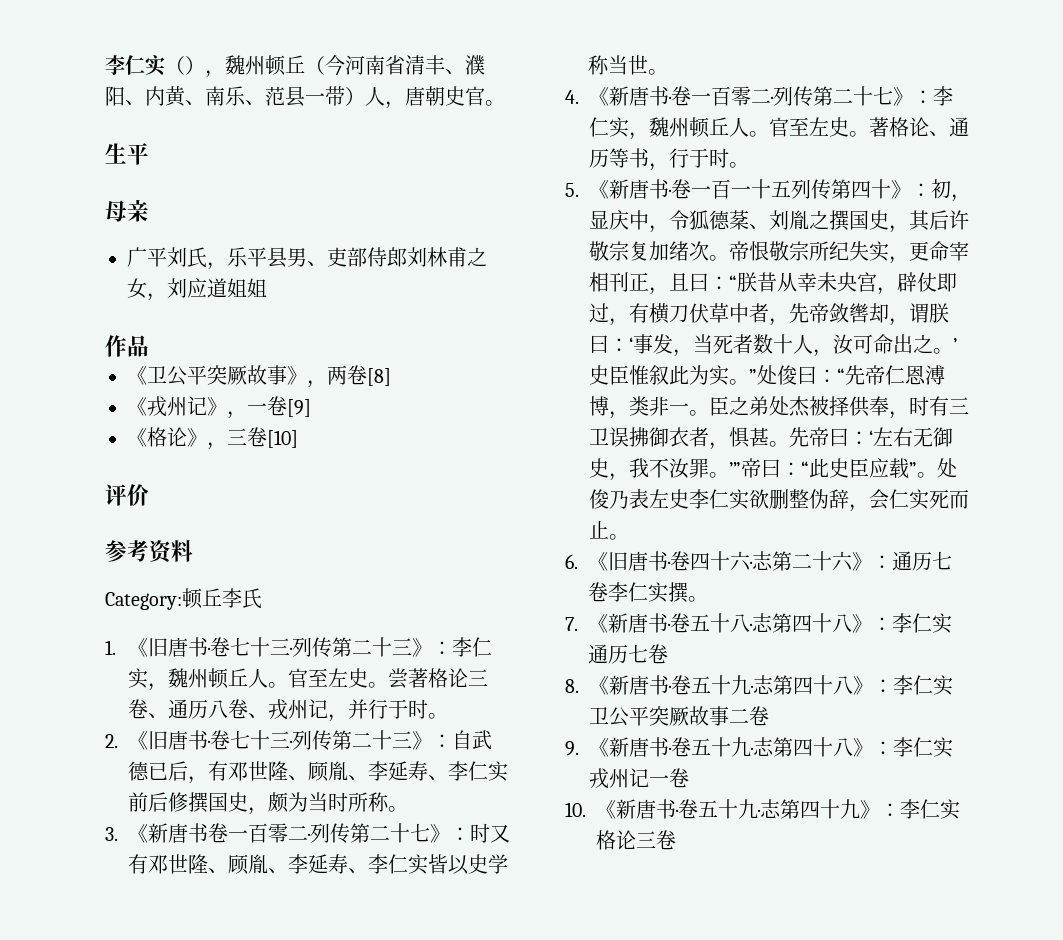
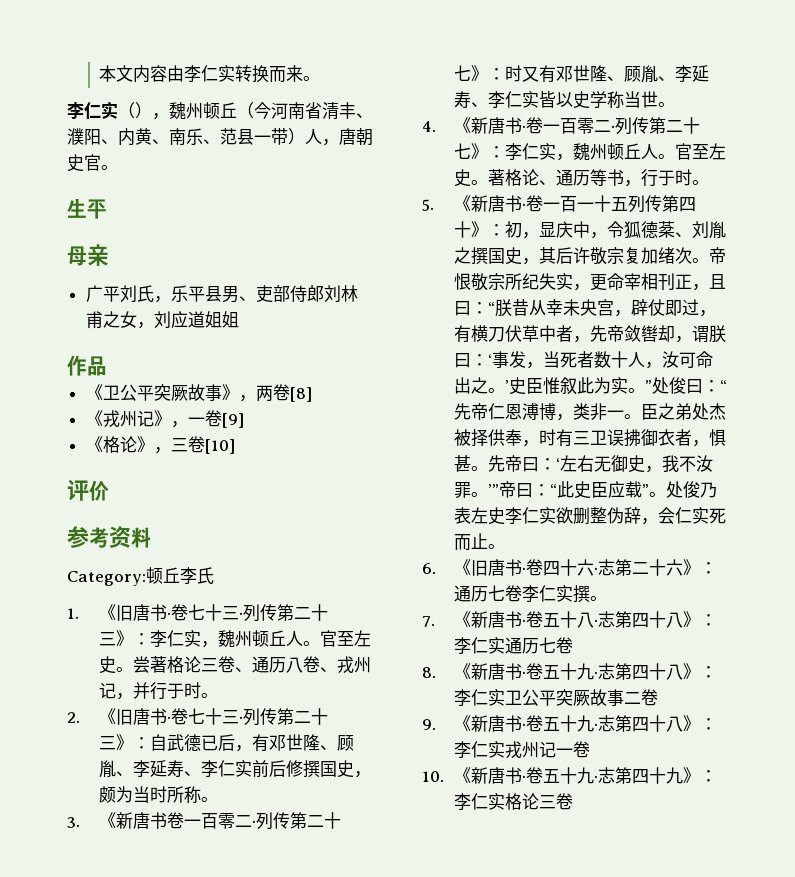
(105, 65) none -> [99,65,321,83] 本文内容由李仁实转换而来。 //

